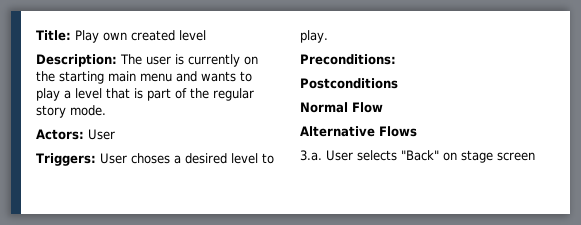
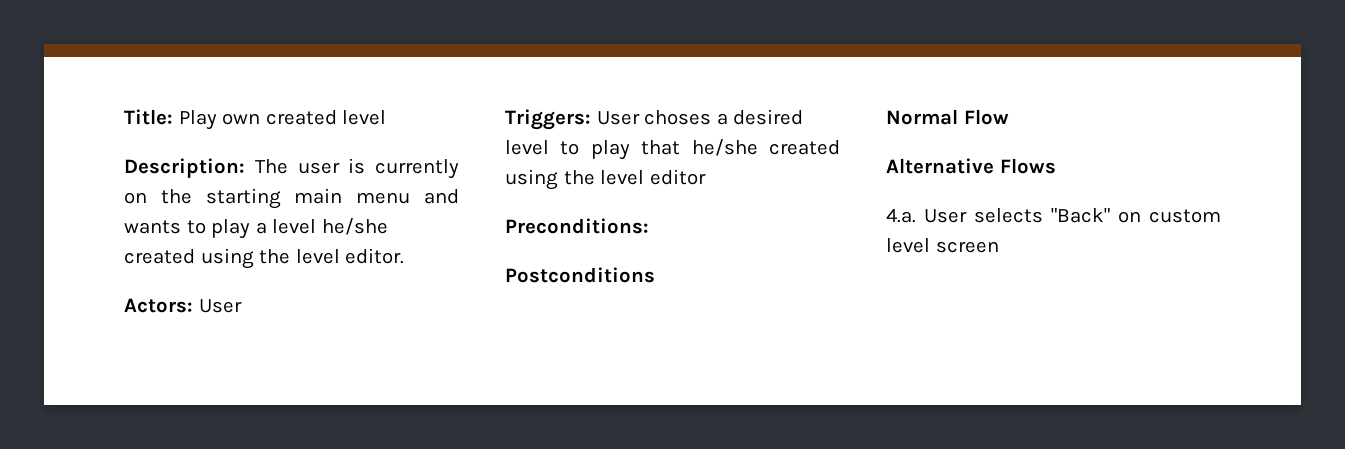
[106,88,254,101] [36,105,106,118] that is part of the regular story mode. -> [321,218,388,235] [124,248,405,269] he/she created using the level editor.
[300,30,328,43] play. -> [590,139,840,160] [505,169,706,190] play that he/she created using the level editor
[300,150,322,161] 3.a. -> [886,208,916,223] 4.a.
[461,150,493,163] stage -> [1149,209,1221,223] [886,238,930,253] custom level

